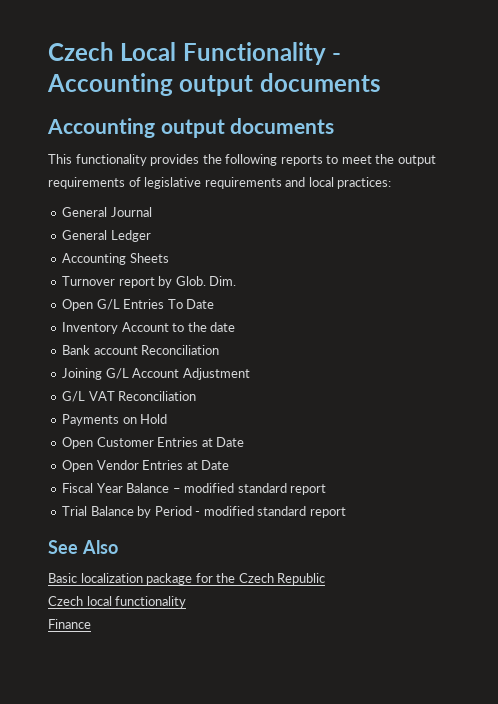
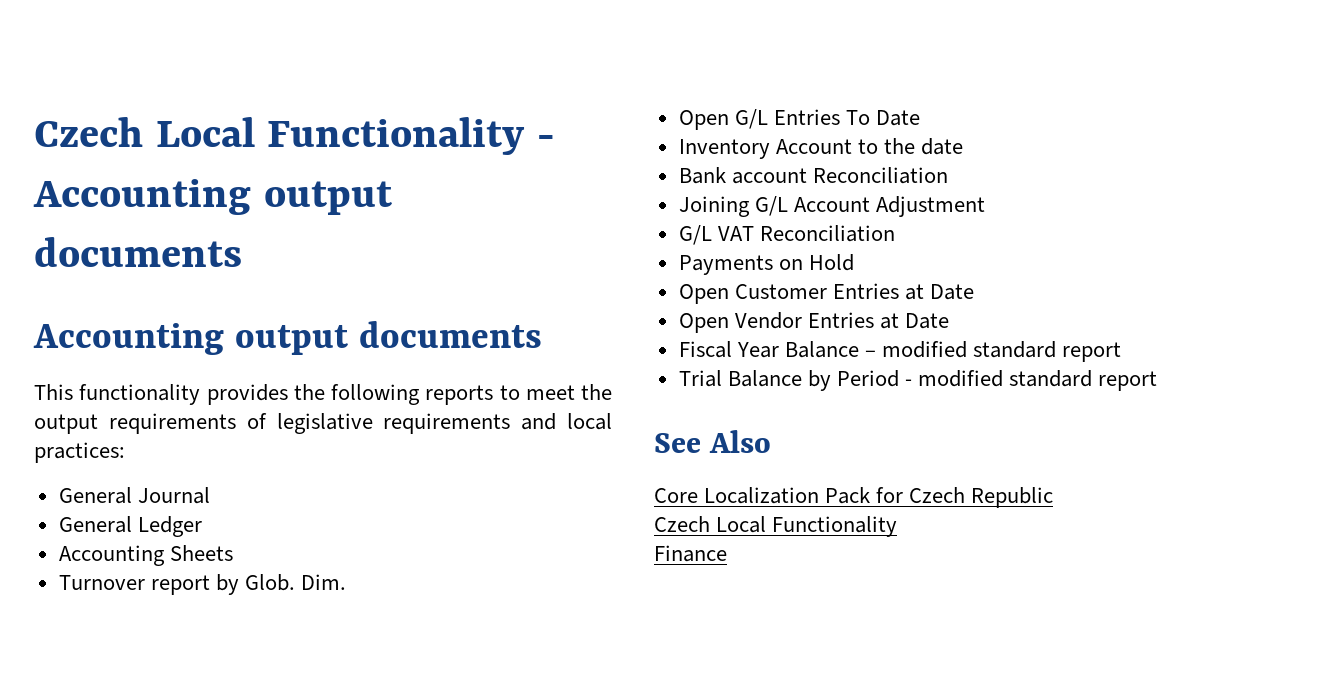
[48,573,236,585] Basic localization package for the -> [654,487,904,504] Core Localization Pack for
[86,596,187,608] local functionality -> [716,516,898,537] Local Functionality

